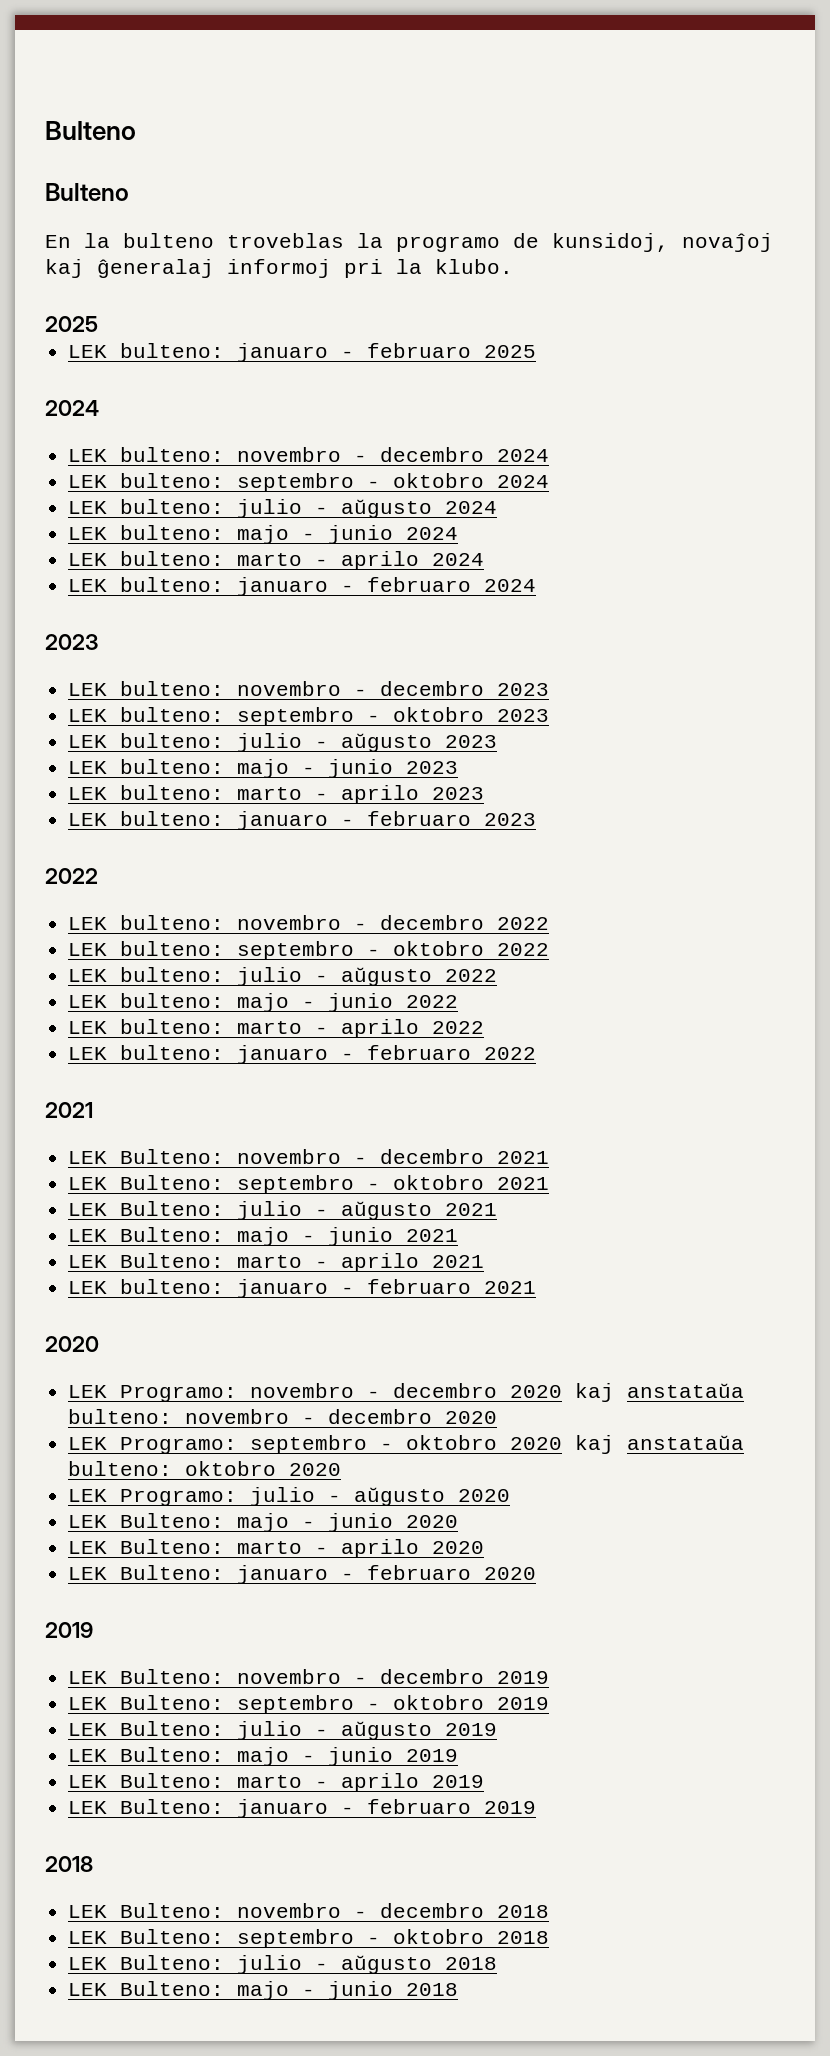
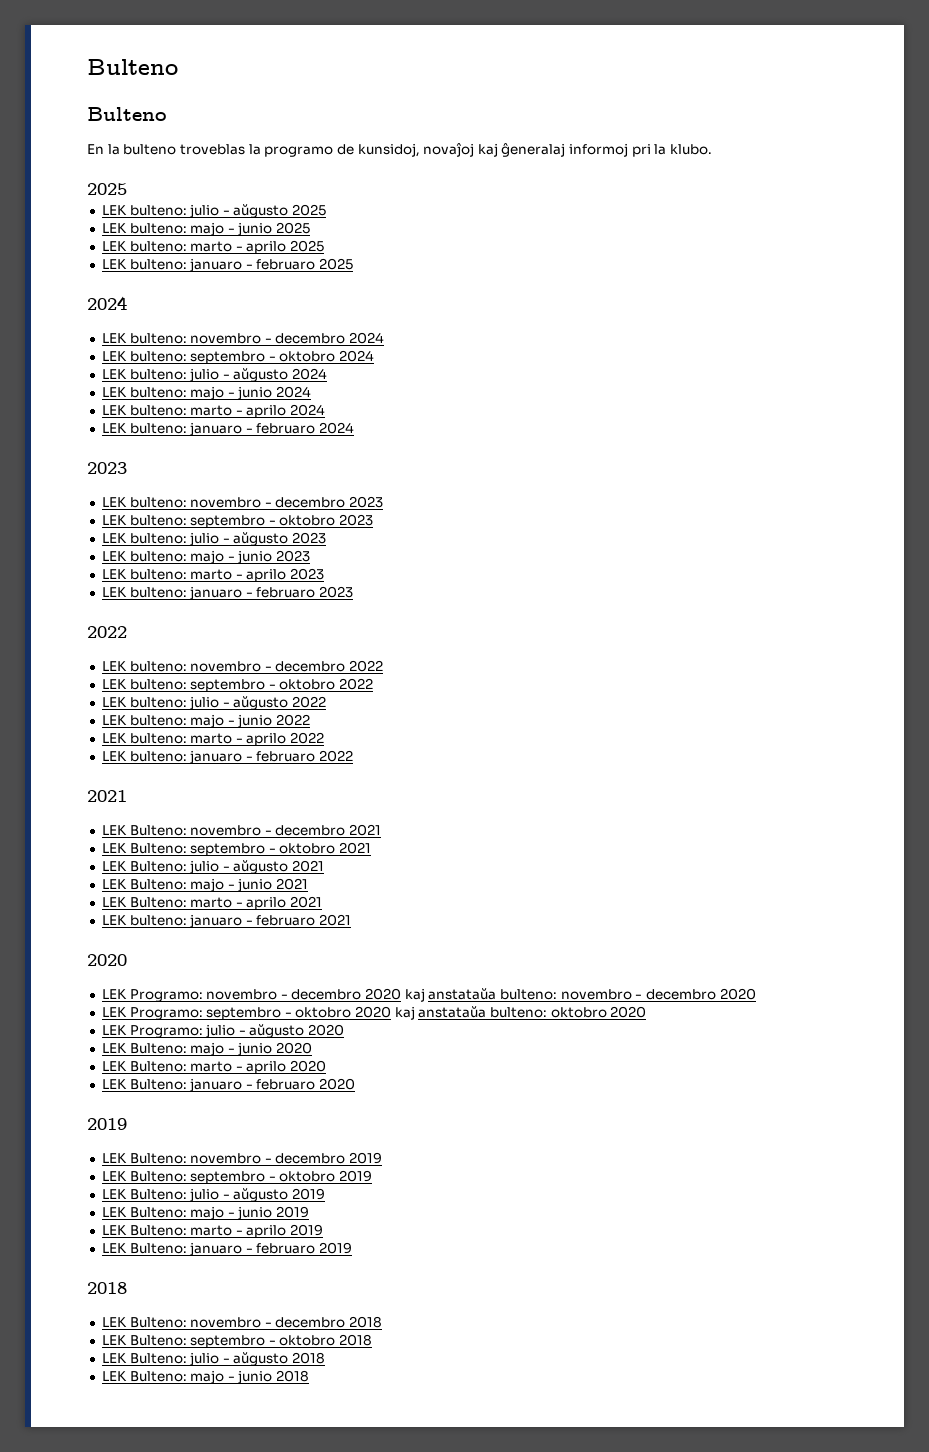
(98, 324) none -> [101,204,327,218] [101,222,311,236] [101,240,325,254] // LEK bulteno: julio - aŭgusto 2025 // LEK bulteno: majo - junio 2025 // LEK bulteno: marto - aprilo 2025

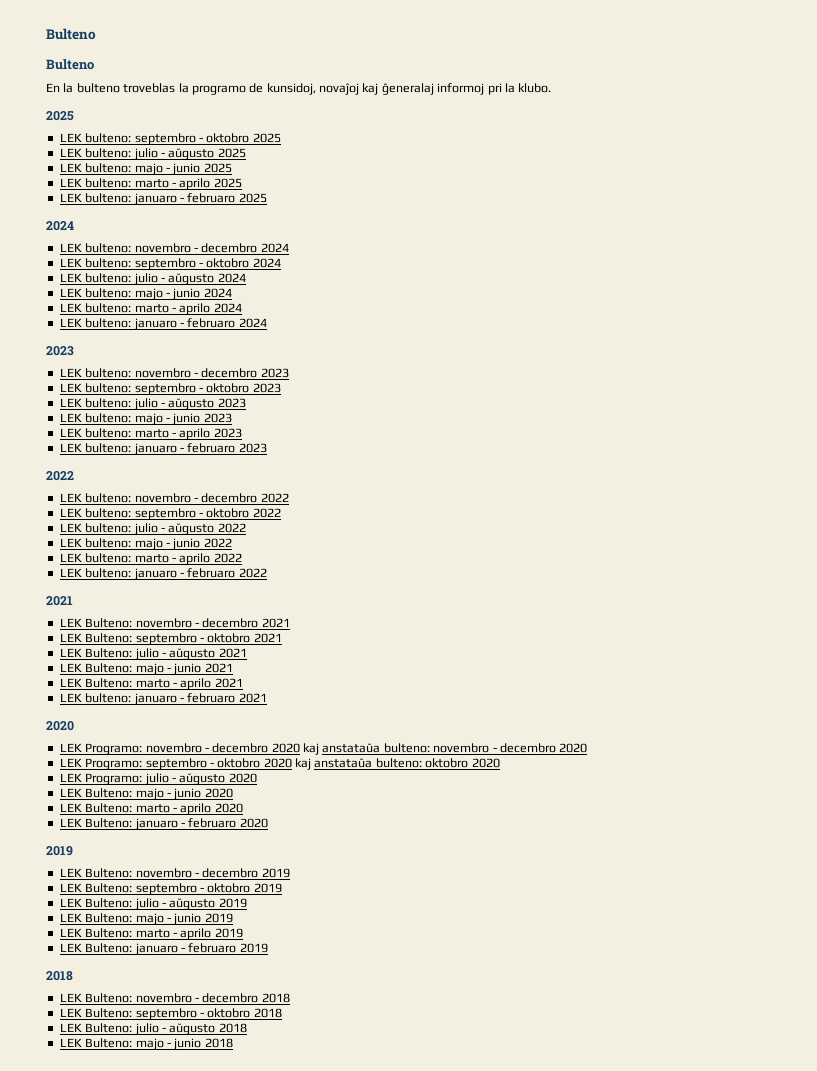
(127, 189) none -> [59,133,281,145] // LEK bulteno: septembro - oktobro 2025

